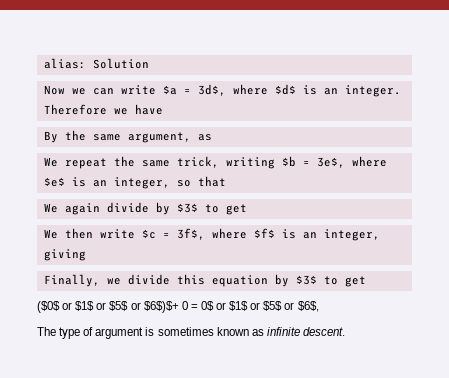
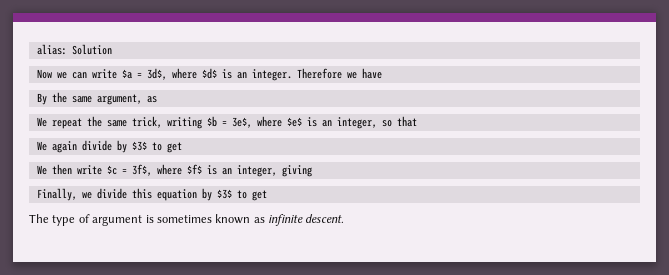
[37,301,319,313] // ($0$ or $1$ or $5$ or $6$)$+ 0 = 0$ or $1$ or $5$ or $6$, -> (267, 195) none

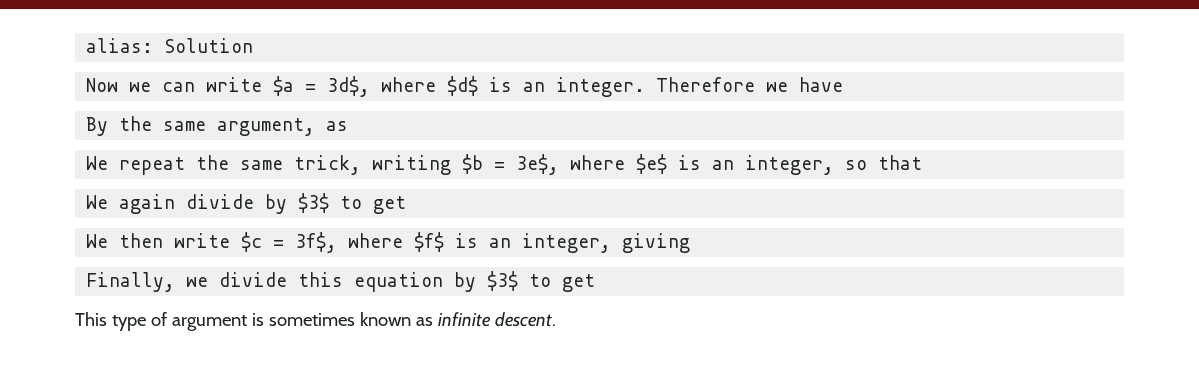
[29,214,49,223] The -> [75,312,107,326] This

